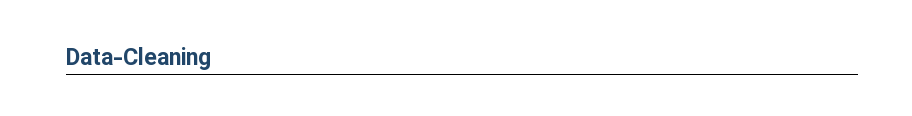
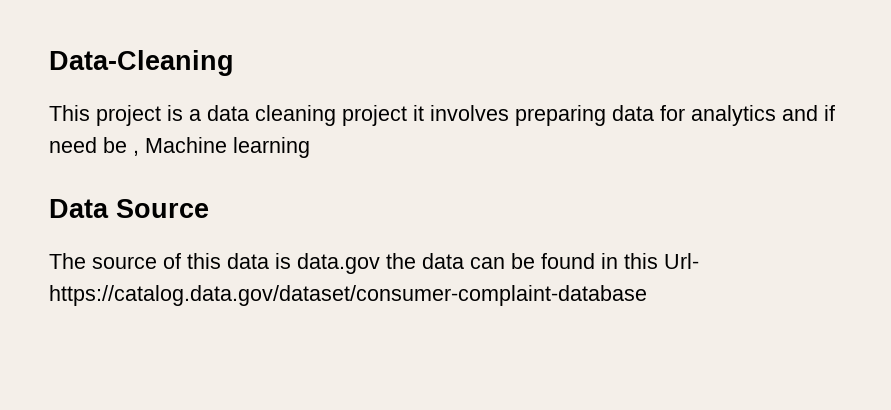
(211, 58) none -> [49,105,835,126] [49,137,310,158] [49,199,209,218] [49,253,699,274] [49,285,647,306] // This project is a data cleaning project it involves preparing data for analytics and if need be , Machine learning // Data Source // The source of this data is data.gov the data can be found in this Url- https://catalog.data.gov/dataset/consumer-complaint-database

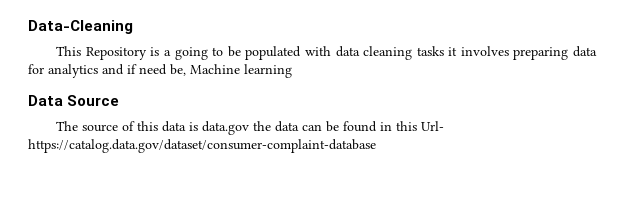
[96,105,161,126] project -> [85,47,147,60] Repository
(201, 115) none -> [174,46,331,60] going to be populated with
[342,105,407,126] project -> [416,46,444,56] tasks
[103,137,139,156] be , -> [170,64,186,76] be,

